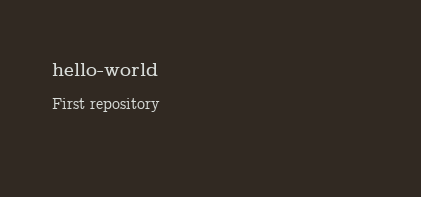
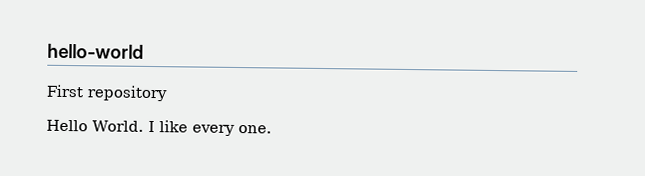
(160, 105) none -> [46,119,272,136] // Hello World. I like every one.

